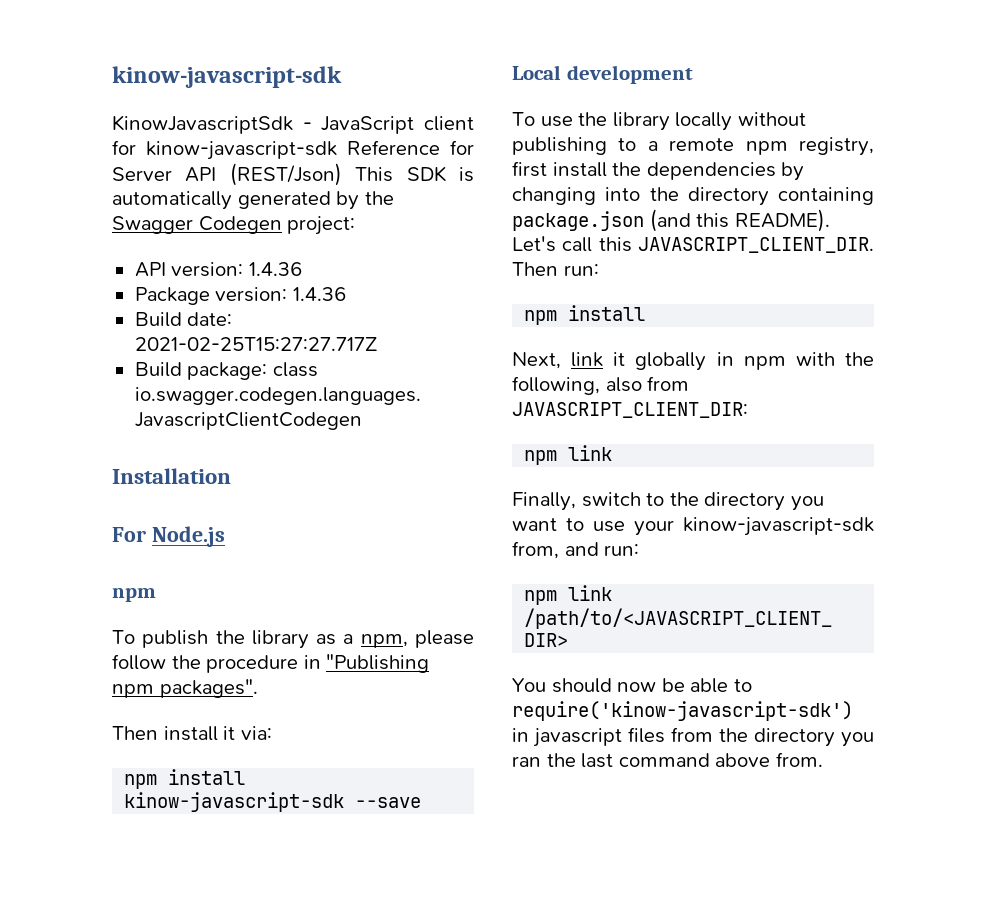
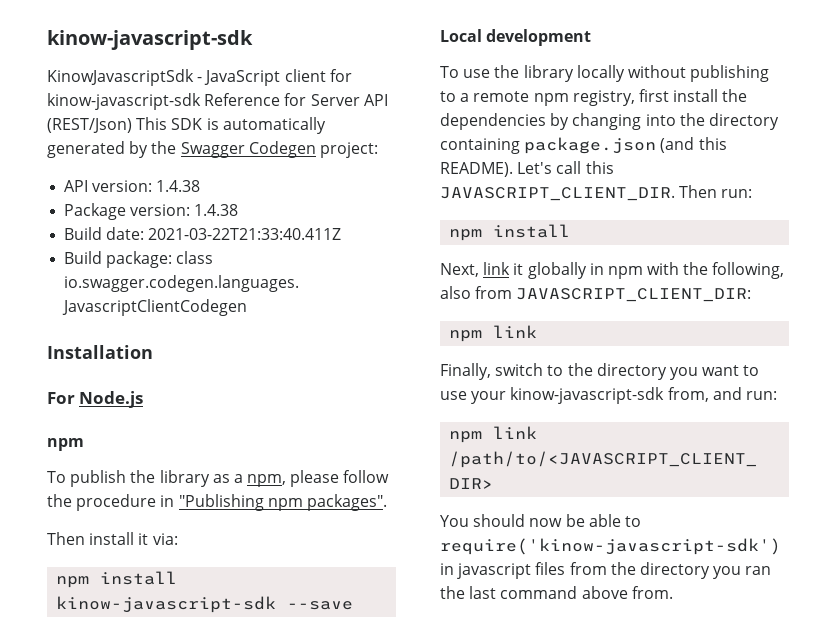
[248,262,302,276] 1.4.36 -> [156,180,201,192] 1.4.38
[292,287,346,301] 1.4.36 -> [194,204,239,216] 1.4.38
[134,337,377,351] 2021-02-25T15:27:27.717Z -> [148,228,342,240] 2021-03-22T21:33:40.411Z

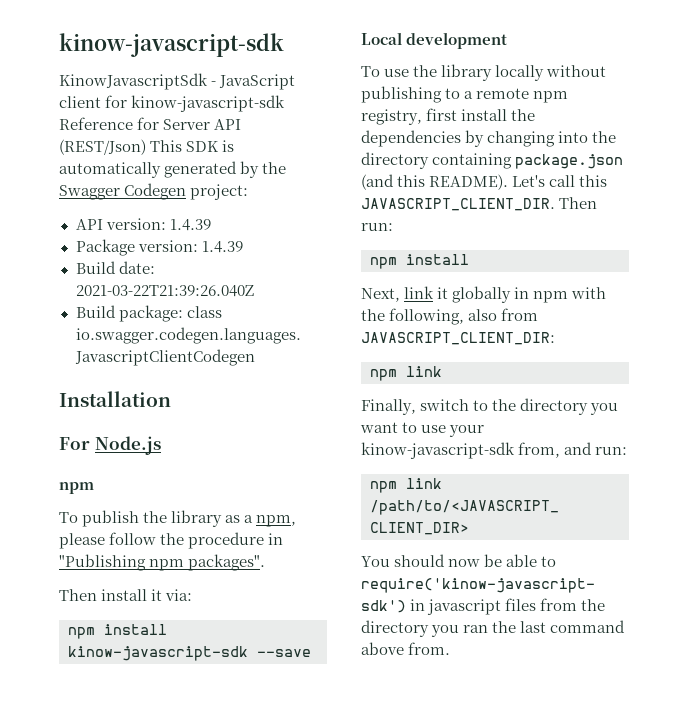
[156,180,201,192] 1.4.38 -> [169,219,211,231] 1.4.39
[194,204,239,216] 1.4.38 -> [201,241,243,253] 1.4.39
[148,228,342,240] 2021-03-22T21:33:40.411Z -> [75,285,254,297] 2021-03-22T21:39:26.040Z

